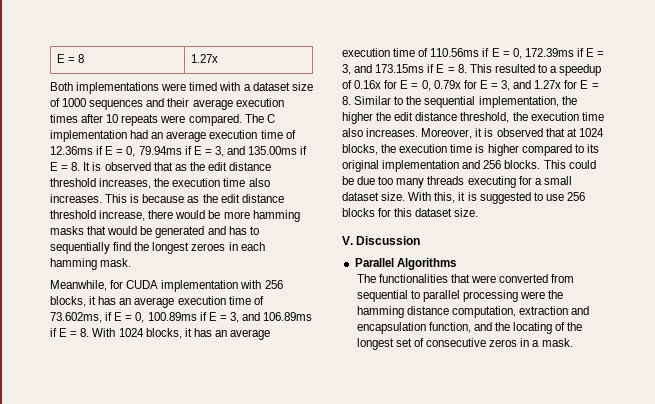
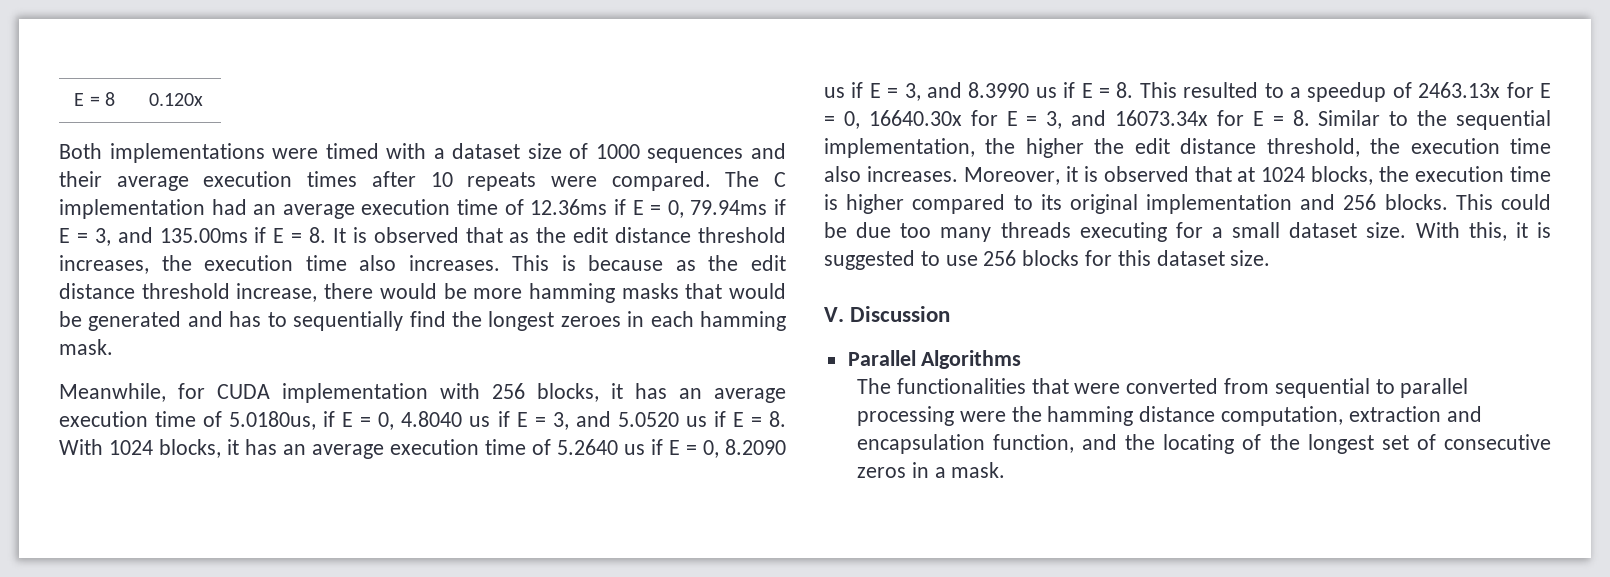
[190,54,218,63] 1.27x -> [149,93,204,106] 0.120x
[50,312,313,323] 73.602ms, if E = 0, 100.89ms if E = 3, and 106.89ms -> [229,411,707,430] 5.0180us, if E = 0, 4.8040 us if E = 3, and 5.0520 us
[430,48,605,59] [342,64,425,75] 110.56ms if E = 0, 172.39ms if E = 3, and 173.15ms -> [557,439,786,458] [824,82,1057,101] 5.2640 us if E = 0, 8.2090 us if E = 3, and 8.3990 us
[354,80,382,89] 0.16x -> [1418,82,1501,98] 2463.13x
[433,80,461,89] 0.79x -> [868,110,962,126] 16640.30x
[534,80,562,89] 1.27x -> [1115,110,1208,126] 16073.34x

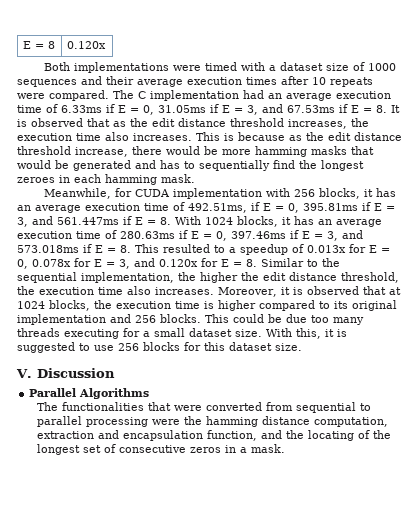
[530,199,787,218] [59,227,248,246] 12.36ms if E = 0, 79.94ms if E = 3, and 135.00ms -> [61,104,335,115] 6.33ms if E = 0, 31.05ms if E = 3, and 67.53ms
[229,411,707,430] 5.0180us, if E = 0, 4.8040 us if E = 3, and 5.0520 us -> [188,202,395,213] [17,216,119,227] 492.51ms, if E = 0, 395.81ms if E = 3, and 561.447ms
[557,439,786,458] [824,82,1057,101] 5.2640 us if E = 0, 8.2090 us if E = 3, and 8.3990 us -> [120,230,363,241] [17,245,79,253] 280.63ms if E = 0, 397.46ms if E = 3, and 573.018ms
[1418,82,1501,98] 2463.13x -> [307,245,346,253] 0.013x
[868,110,962,126] 16640.30x -> [32,259,71,267] 0.078x
[1115,110,1208,126] 16073.34x -> [159,259,198,267] 0.120x

